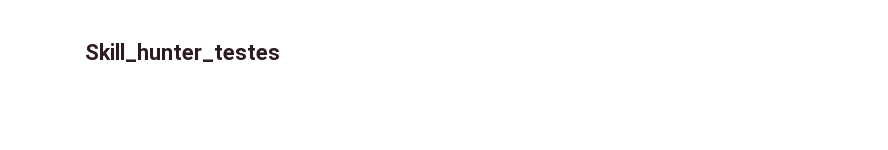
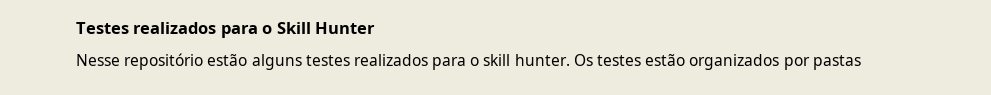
[85,43,280,62] Skill_hunter_testes -> [76,22,376,38] [76,53,861,70] Testes realizados para o Skill Hunter // Nesse repositório estão alguns testes realizados para o skill hunter. Os testes estão organizados por pastas

